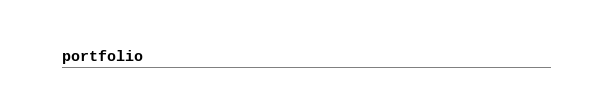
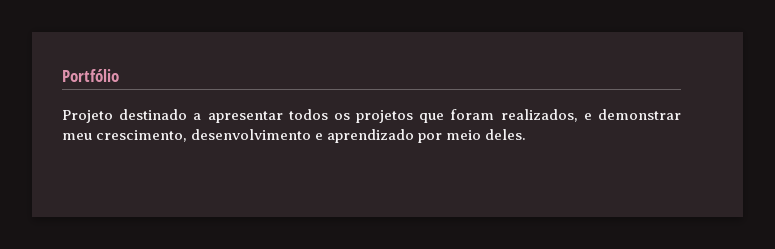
[62,50,143,64] portfolio -> [62,69,119,82] [62,109,682,123] [62,129,527,143] Portfólio // Projeto destinado a apresentar todos os projetos que foram realizados, e demonstrar meu crescimento, desenvolvimento e aprendizado por meio deles.

